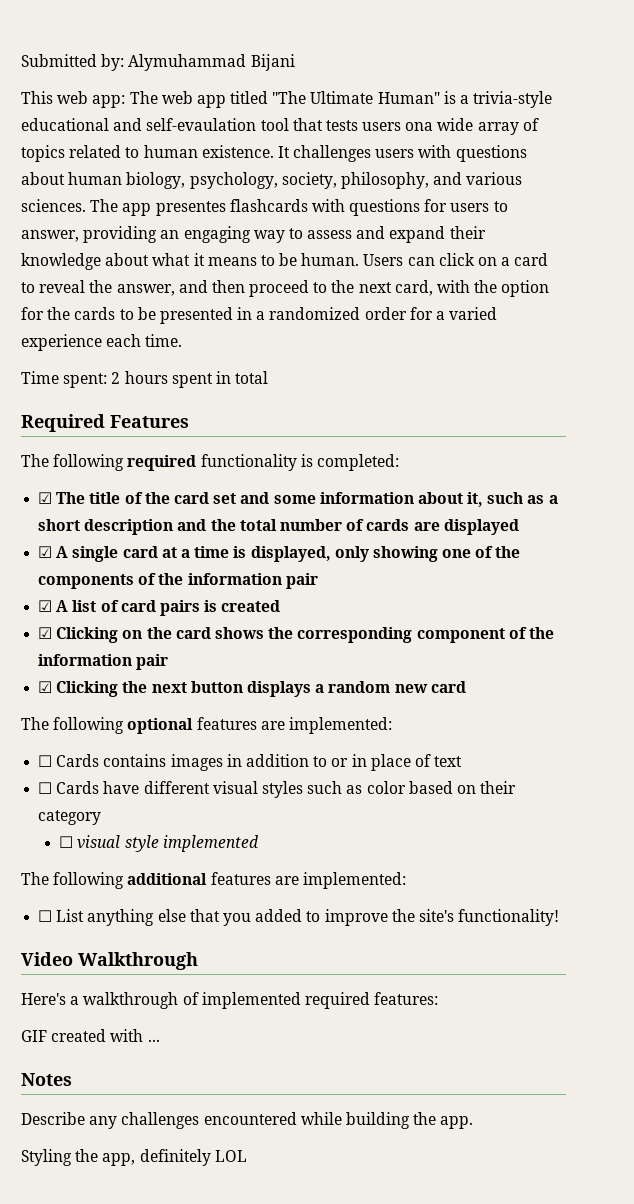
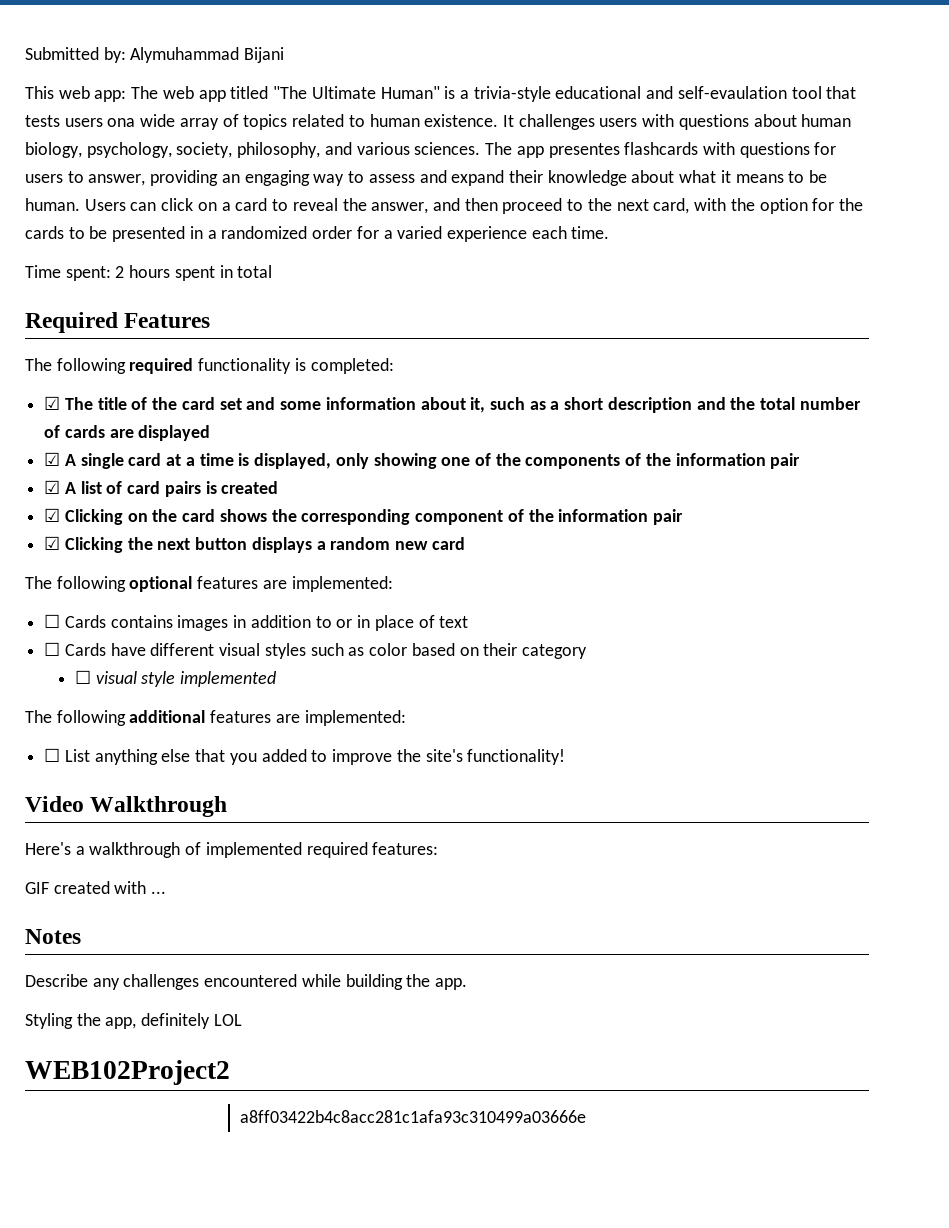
(247, 1156) none -> [25,1060,230,1085] [239,1110,586,1123] // WEB102Project2 // a8ff03422b4c8acc281c1afa93c310499a03666e

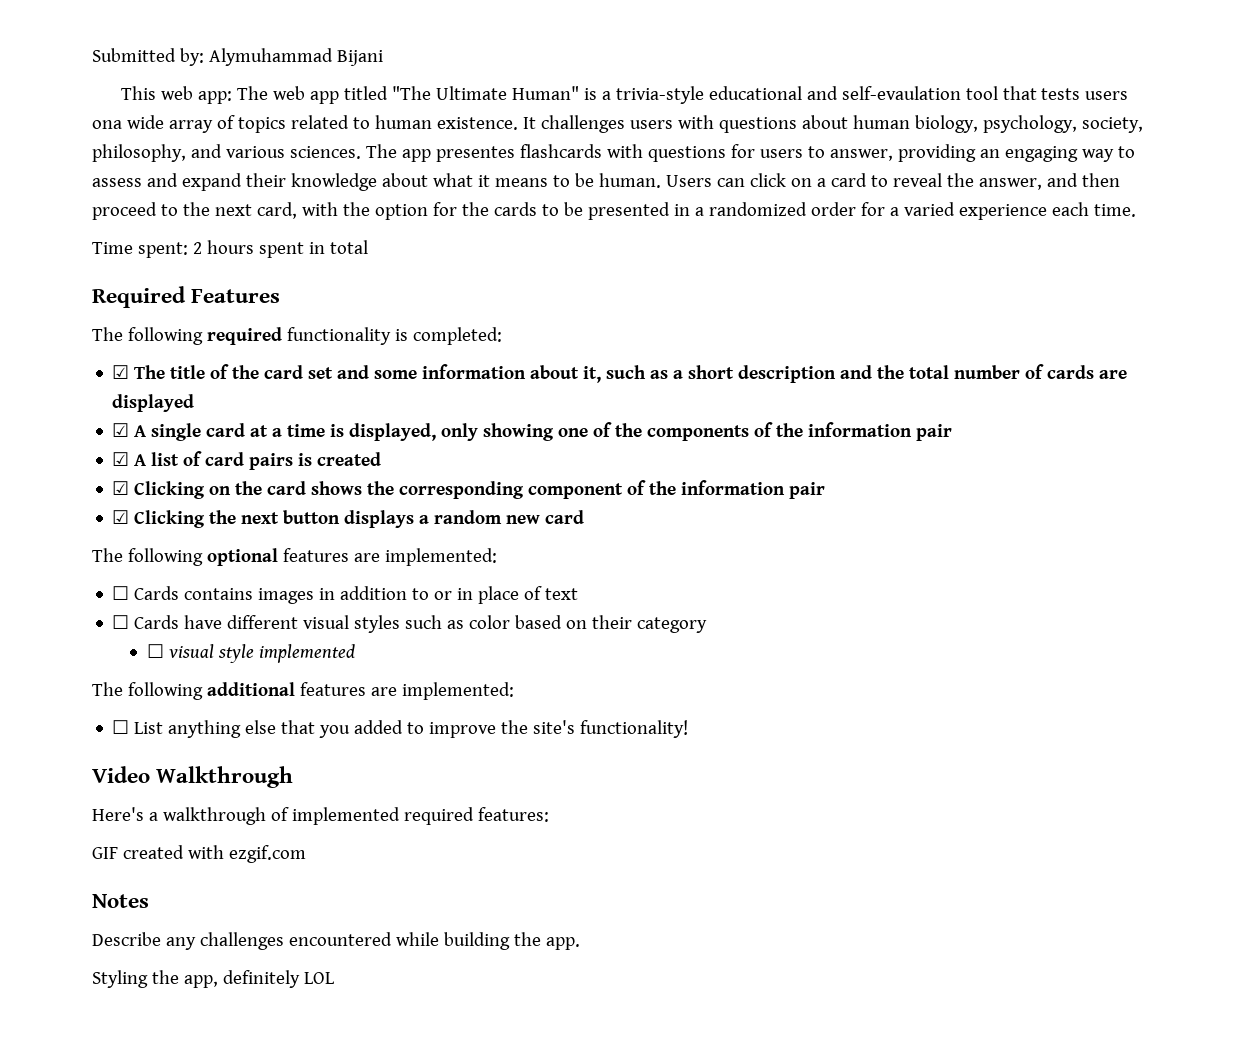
[151,891,167,894] ... -> [228,845,306,863] ezgif.com
[25,1060,230,1085] [239,1110,586,1123] // WEB102Project2 // a8ff03422b4c8acc281c1afa93c310499a03666e -> (334, 978) none

